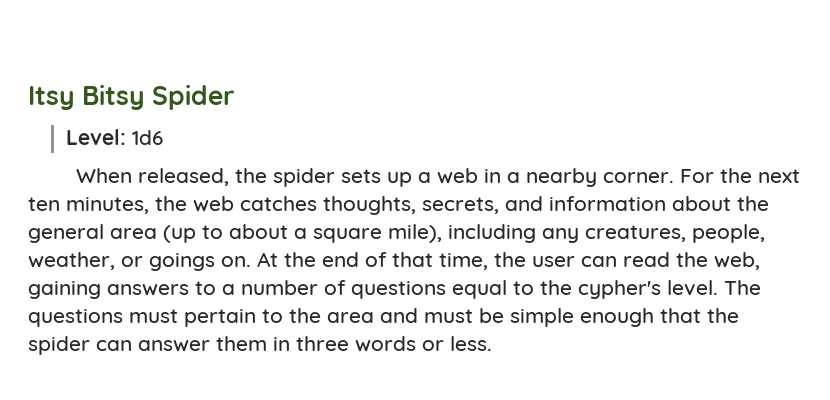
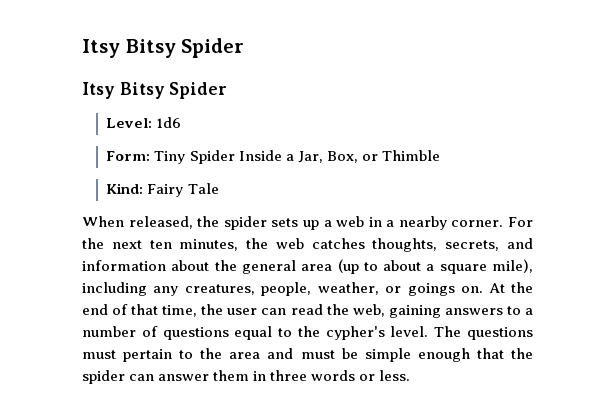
[28,84,236,110] Itsy Bitsy Spider -> [82,38,245,58] [82,82,228,99] Itsy Bitsy Spider // Itsy Bitsy Spider
(163, 137) none -> [106,150,440,164] [106,183,219,197] // Form: Tiny Spider Inside a Jar, Box, or Thimble // Kind: Fairy Tale

